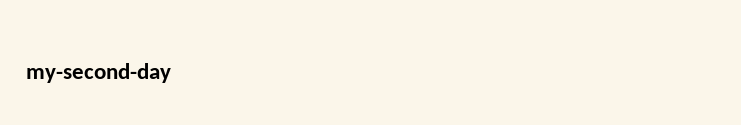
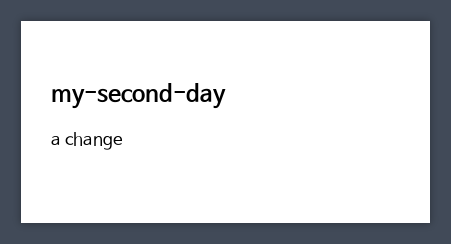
(171, 73) none -> [51,132,124,150] // a change

